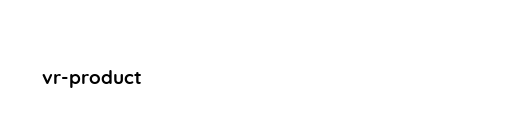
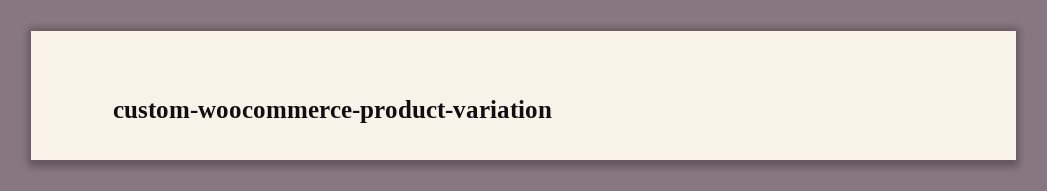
[42,70,142,88] vr-product -> [113,100,552,123] custom-woocommerce-product-variation

